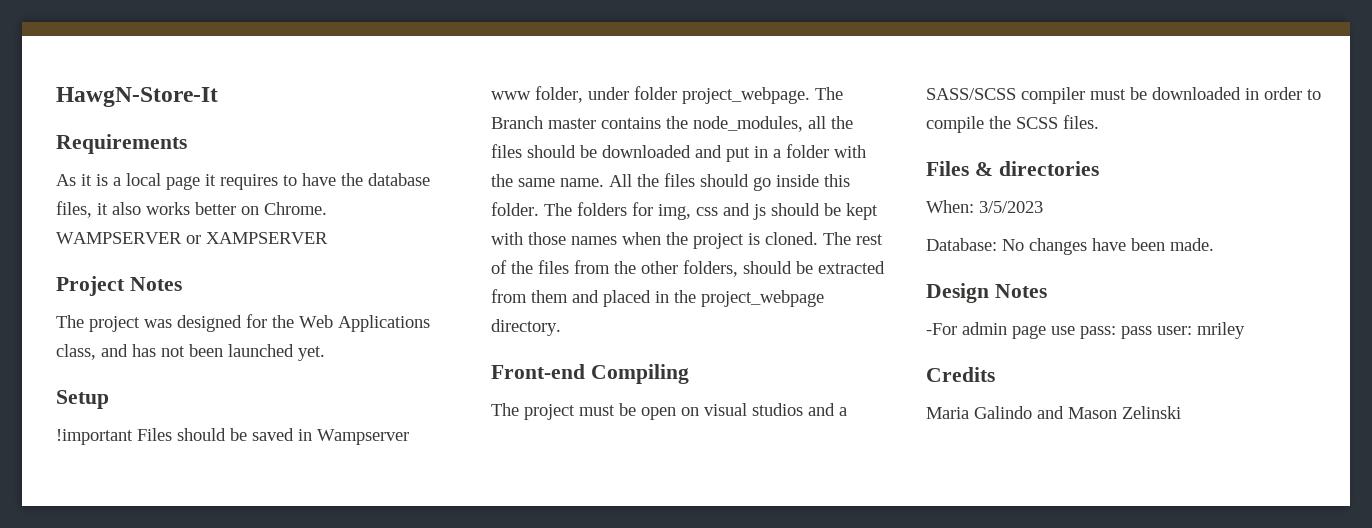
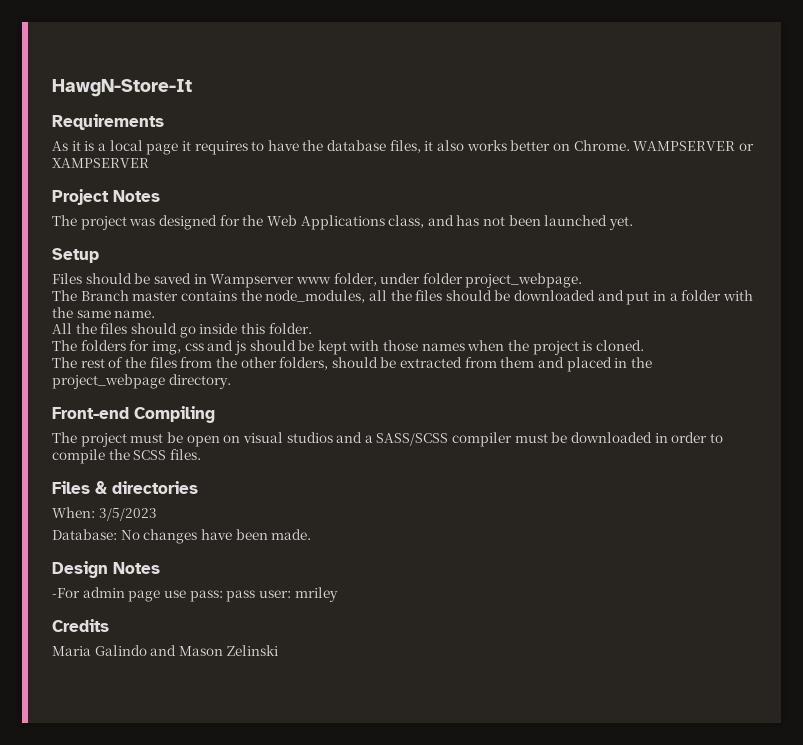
[56,429,133,445] !important -> (99, 255) none
(810, 95) none -> (583, 280) //
(604, 182) none -> (156, 314) //
(539, 209) none -> (312, 328) //
(818, 238) none -> (644, 345) //

